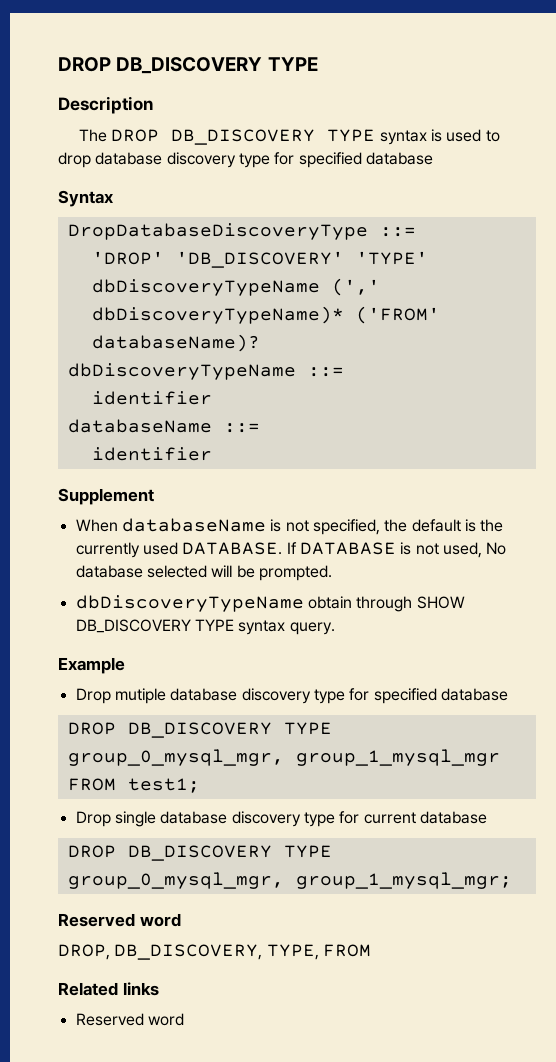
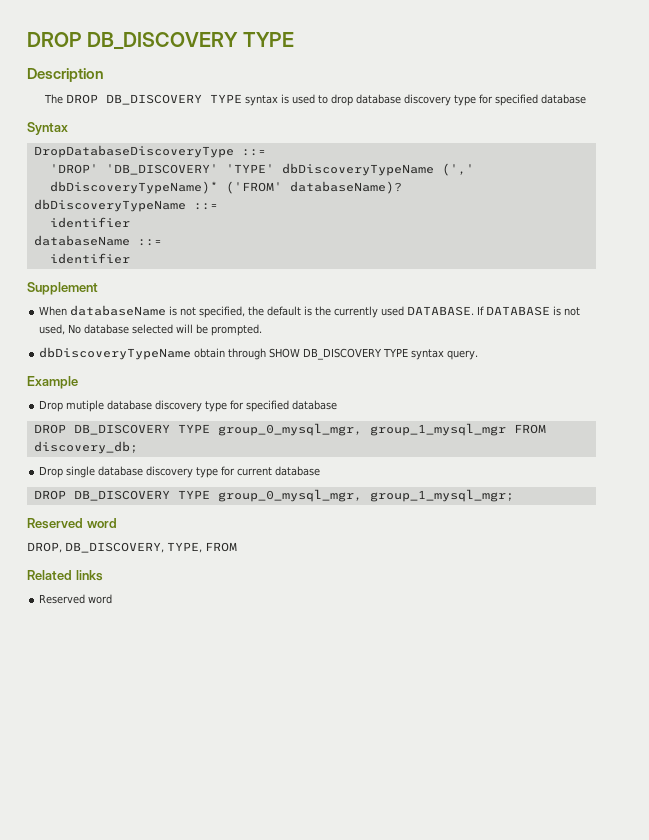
[127,778,200,793] test1; -> [33,441,138,454] discovery_db;

